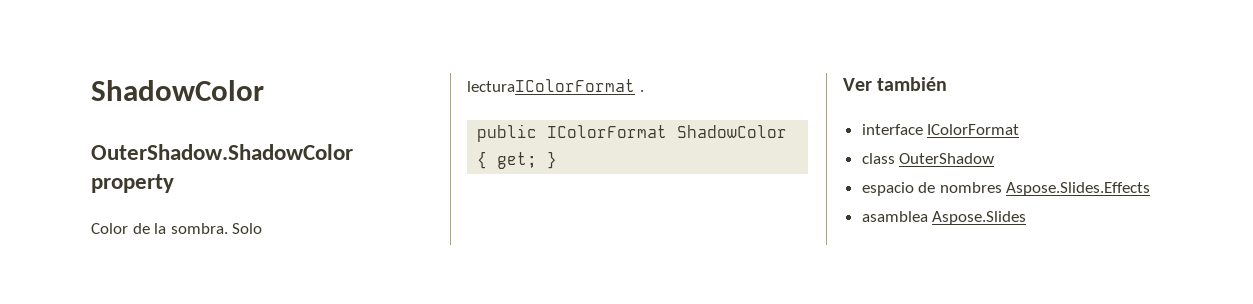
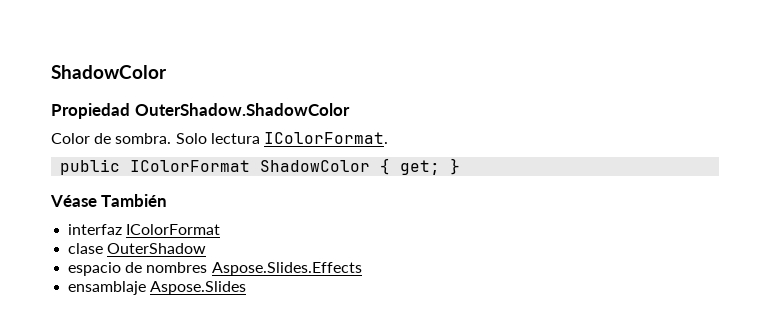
(264, 90) none -> [51,103,130,119] Propiedad
[91,174,174,193] property -> (350, 109) none
[154,223,167,234] la -> (112, 138) none
[467,79,644,92] lecturaIColorFormat . -> [210,132,388,144] lectura IColorFormat.
[843,77,948,91] [861,124,923,135] Ver también // interface -> [50,194,168,207] [68,224,123,235] Véase También // interfaz
[861,153,895,164] class -> [68,243,104,254] clase
[861,211,928,222] asamblea -> [68,281,147,295] ensamblaje

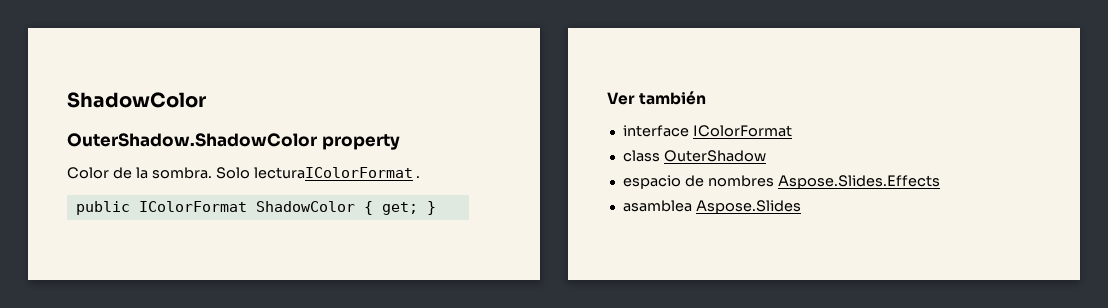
[51,103,130,119] Propiedad -> (206, 100) none
(350, 109) none -> [321,134,400,150] property
(112, 138) none -> [135,167,148,179] la
[210,132,388,144] lectura IColorFormat. -> [253,167,421,179] lecturaIColorFormat .
[50,194,168,207] [68,224,123,235] Véase También // interfaz -> [607,91,707,105] [622,125,689,137] Ver también // interface
[68,243,104,254] clase -> [622,150,660,162] class
[68,281,147,295] ensamblaje -> [622,200,692,212] asamblea

